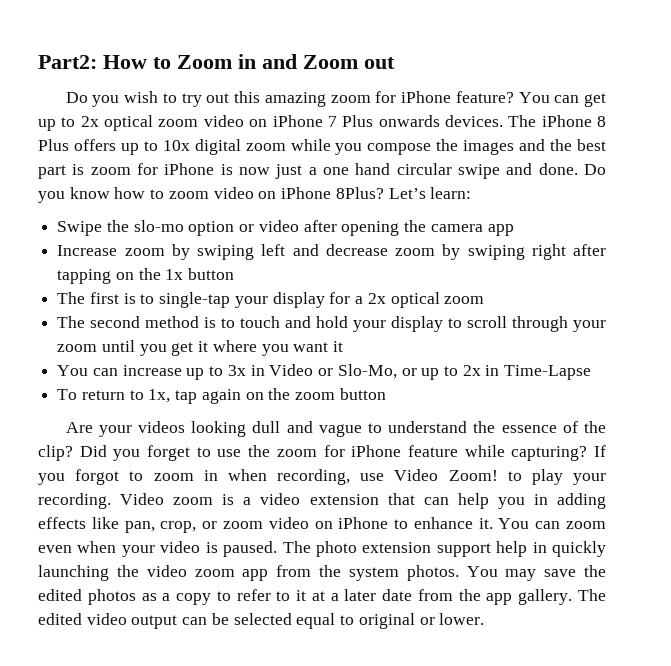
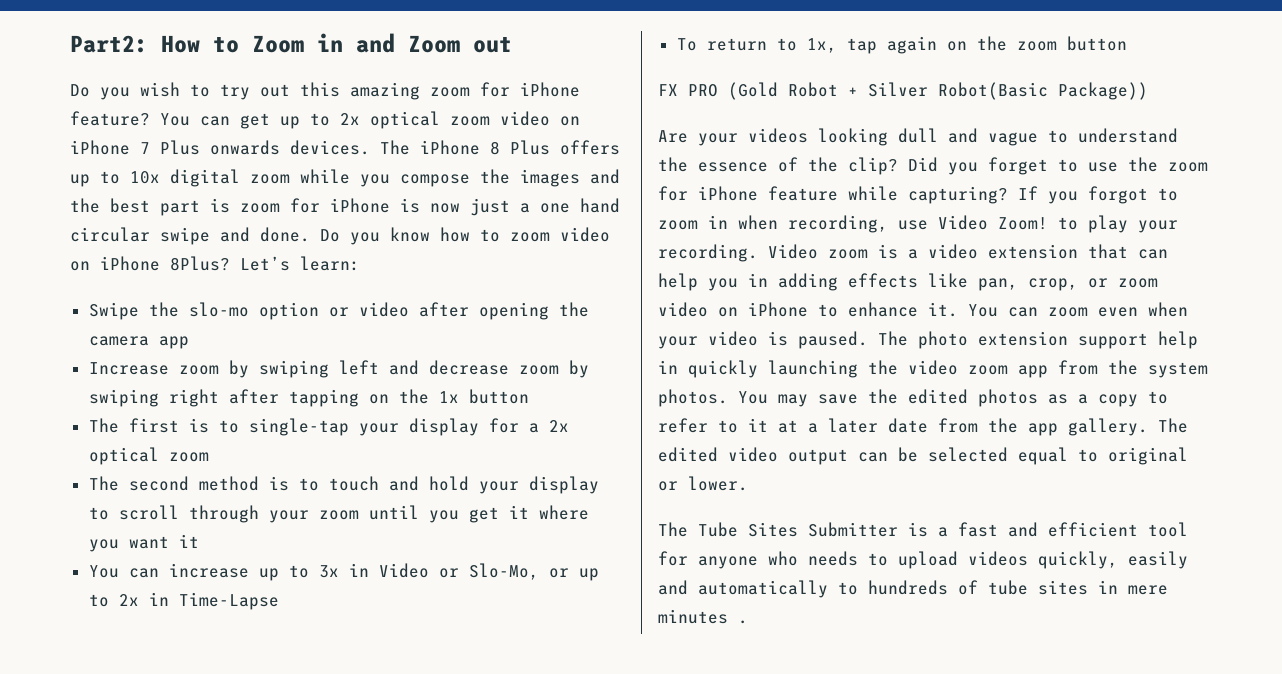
(386, 394) none -> [658,82,1148,100] // FX PRO (Gold Robot + Silver Robot(Basic Package))
(485, 619) none -> [658,522,1188,537] [658,551,1188,569] [658,580,1168,598] [658,609,748,624] // The Tube Sites Submitter is a fast and efficient tool for anyone who needs to upload videos quickly, easily and automatically to hundreds of tube sites in mere minutes .

